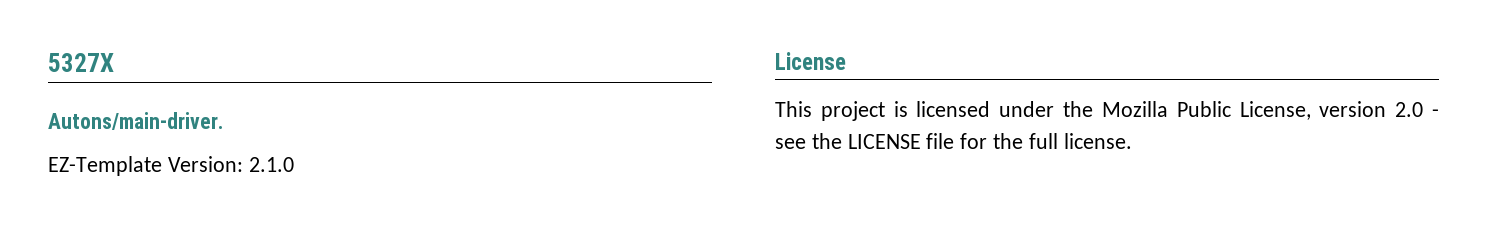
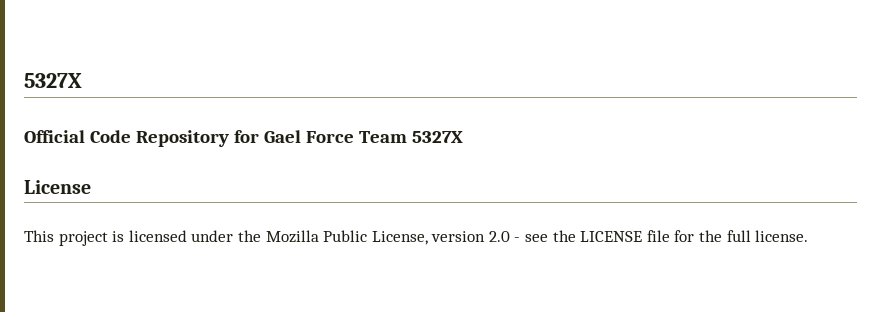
[48,53,114,72] [48,112,223,130] [48,156,294,176] 5327X // Autons/main-driver. // EZ-Template Version: 2.1.0 -> [24,73,82,88] [24,130,463,147] 5327X // Official Code Repository for Gael Force Team 5327X

